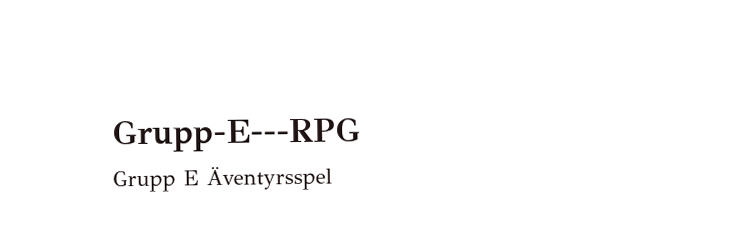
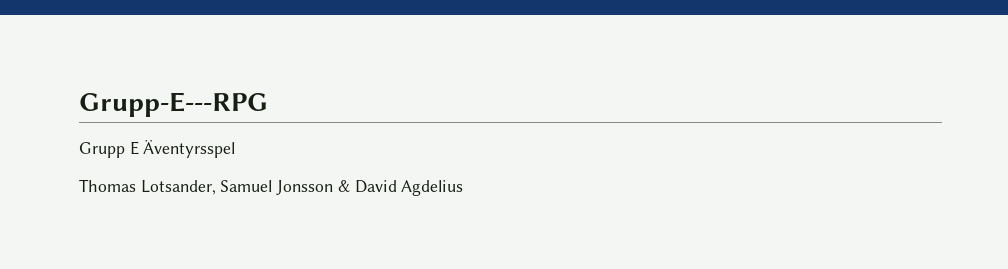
(332, 178) none -> [79,179,464,196] // Thomas Lotsander, Samuel Jonsson & David Agdelius

